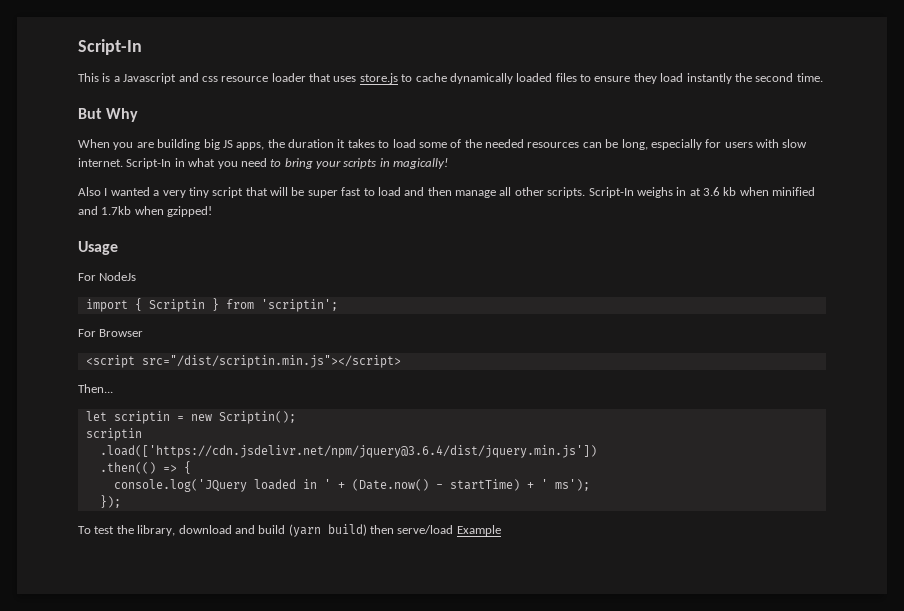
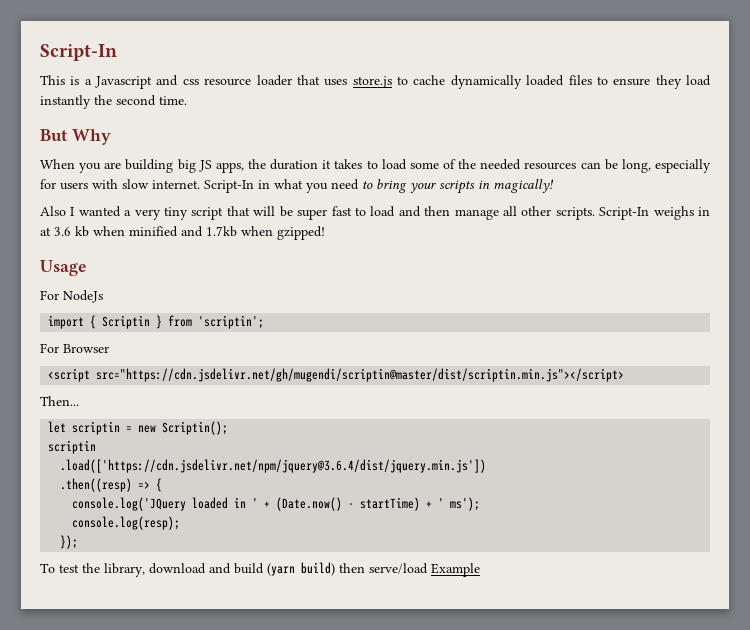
[141,355,401,368] src="/dist/scriptin.min.js"></script> -> [96,368,625,382] src="https://cdn.jsdelivr.net/gh/mugendi/scriptin@master/dist/scriptin.min.js"></script>
[99,462,156,474] .then(() -> [60,478,133,492] .then((resp)
(590, 485) none -> [72,516,181,530] // console.log(resp);

